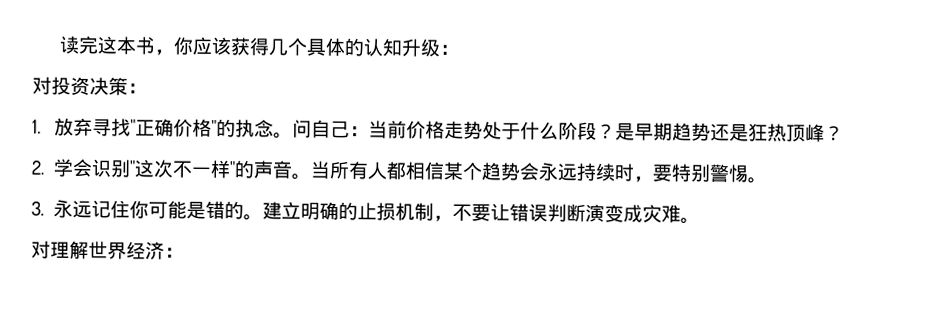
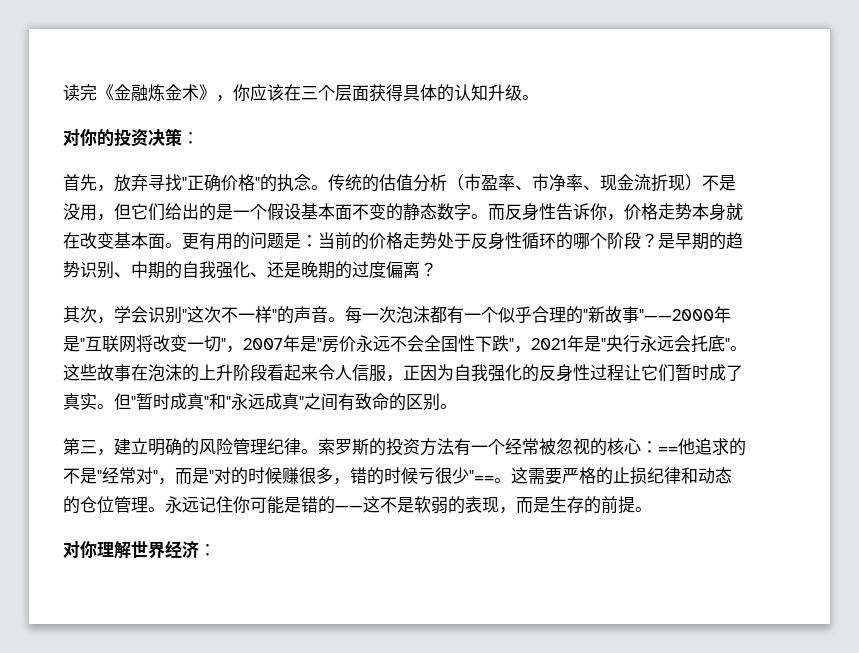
[97,36,308,56] 这本书，你应该获得几个 -> [97,84,403,102] 《金融炼金术》，你应该在三个层面获得
[439,44,460,55] [32,76,52,95] ： // 对 -> [522,95,539,100] [63,129,114,146] 。 // 对你的
[32,119,41,134] 1. -> [63,174,114,192] 首先，
[291,119,825,142] 问自己：当前价格走势处于什么阶段？是早期趋势还是狂热顶峰 -> [328,174,736,192] [63,203,743,221] [63,232,743,250] [63,261,420,279] 传统的估值分析（市盈率、市净率、现金流折现）不是没用，但它们给出的是一个假设基本面不变的静态数字。而反身性告诉你，价格走势本身就在改变基本面。更有用的问题是：当前的价格走势处于反身性循环的哪个阶段？是早期的趋势识别、中期的自我强化、还是晚期的过度偏离
[31,160,45,175] 2. -> [63,306,114,324] 其次，
[309,160,767,184] [31,201,44,216] 当所有人都相信某个趋势会永远持续时，要特别警惕。 // 3. -> [345,306,731,324] [63,335,747,353] [63,364,743,382] [63,393,457,411] [63,438,746,456] [63,467,732,485] [63,496,165,514] 每一次泡沫都有一个似乎合理的"新故事"——2000年是"互联网将改变一切"，2007年是"房价永远不会全国性下跌"，2021年是"央行永远会托底"。这些故事在泡沫的上升阶段看起来令人信服，正因为自我强化的反身性过程让它们暂时成了真实。但"暂时成真"和"永远成真"之间有致命的区别。 // 第三，建立明确的风险管理纪律。索罗斯的投资方法有一个经常被忽视的核心：==他追求的不是"经常对"，而是"对的时候赚很多，错的时候亏很少"==。这需要严格的止损纪律和动态的仓位管理。
[242,201,700,224] [31,240,51,259] 。建立明确的止损机制，不要让错误判断演变成灾难。 // 对 -> [335,496,652,514] [63,541,97,558] ——这不是软弱的表现，而是生存的前提。 // 对你

